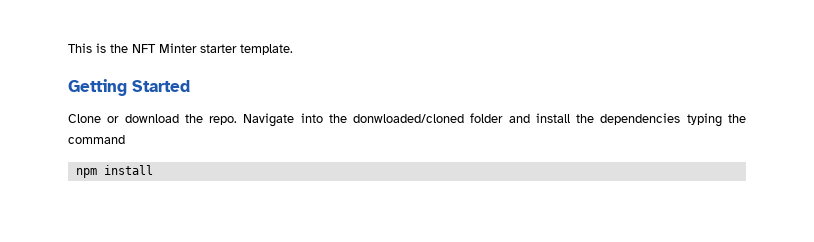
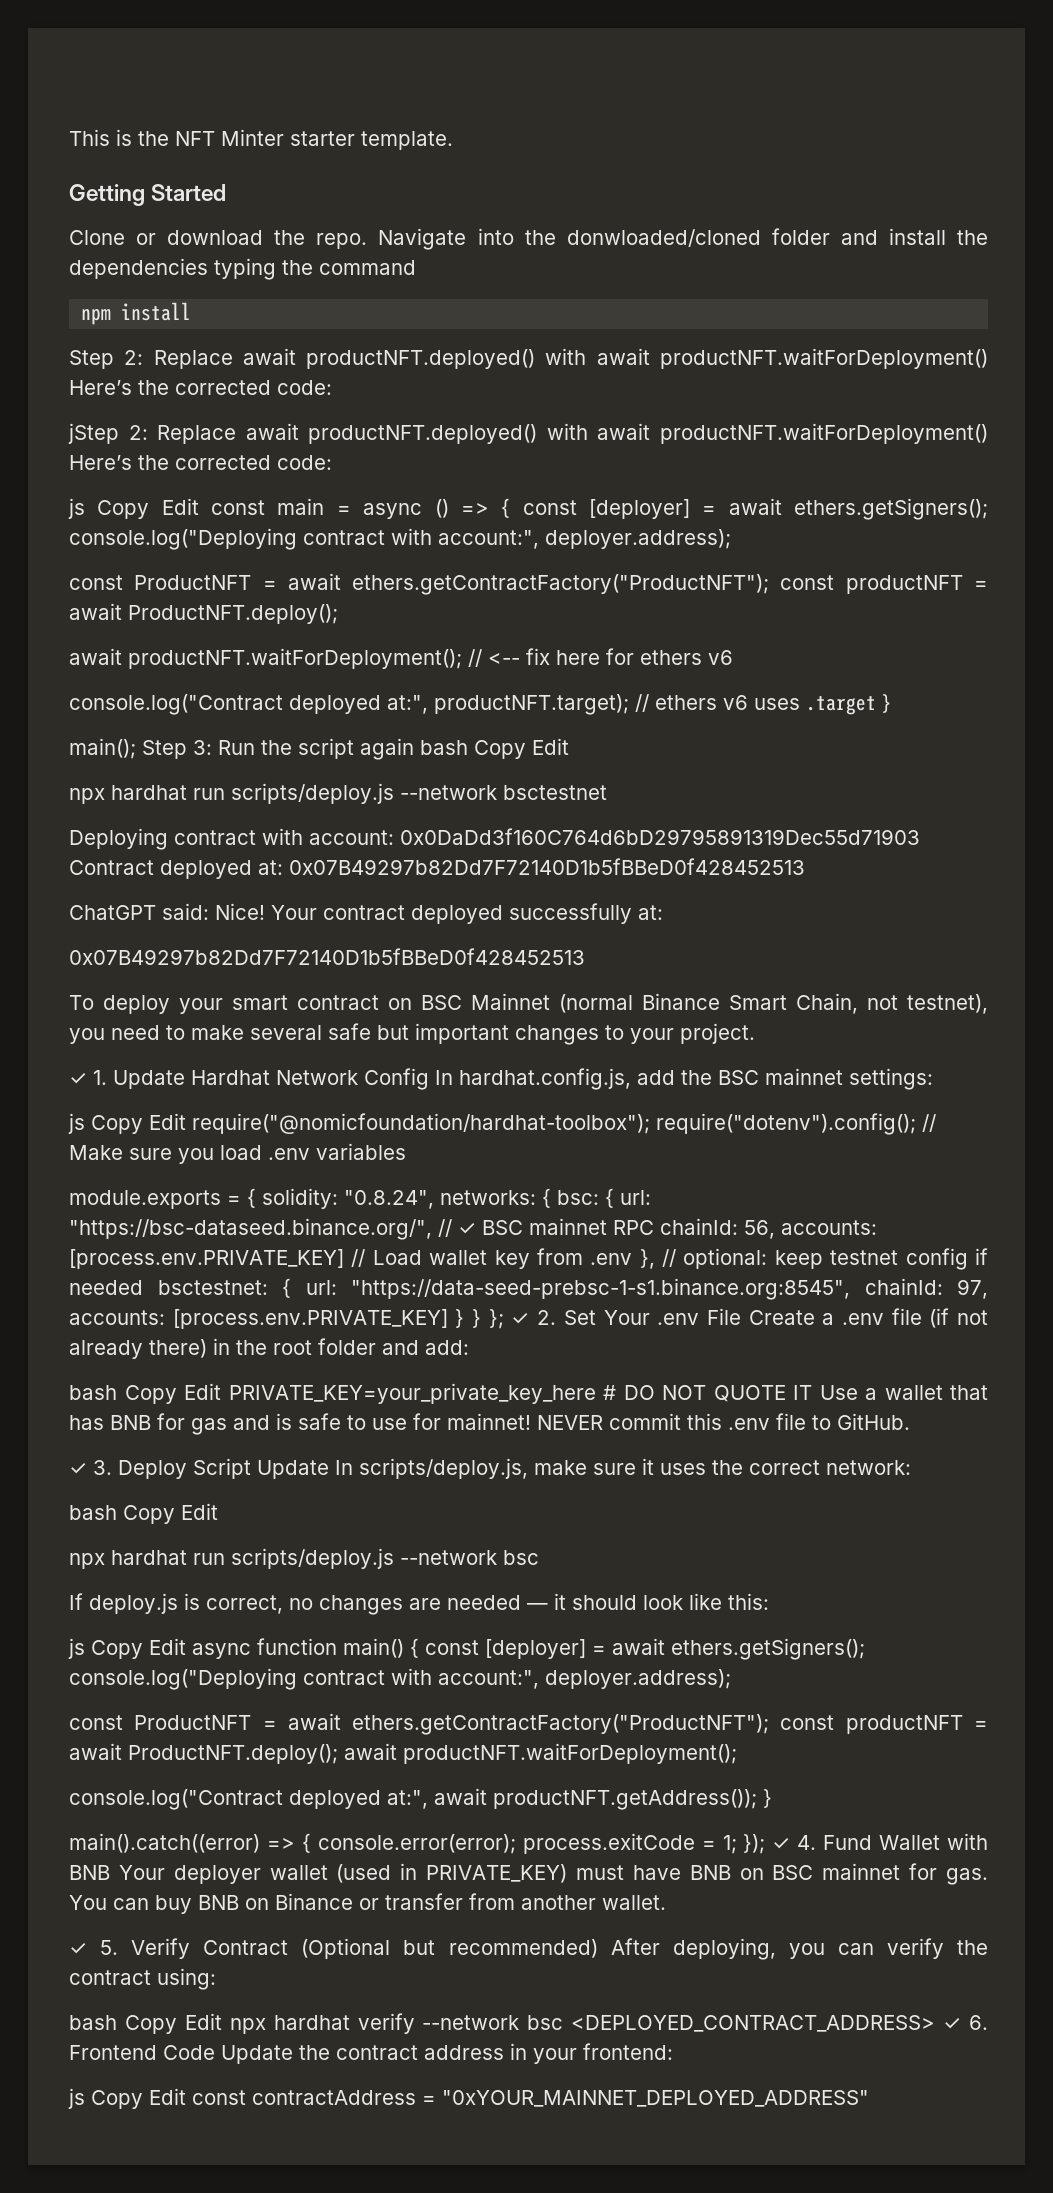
(153, 170) none -> [69,348,988,369] [69,380,332,395] [68,423,988,444] [69,455,332,470] [68,498,988,520] [69,528,731,550] [69,573,989,595] [69,603,338,624] [69,648,733,669] [69,694,891,715] [69,738,569,760] [69,783,607,804] [69,828,920,850] [69,858,805,879] [69,903,663,924] [69,948,585,965] [69,993,988,1014] [69,1023,755,1045] [69,1068,933,1090] [68,1113,936,1135] [69,1143,406,1164] [69,1188,651,1209] [69,1218,877,1240] [69,1248,988,1270] [69,1278,988,1300] [69,1308,988,1329] [69,1338,469,1359] [69,1383,988,1404] [69,1413,910,1435] [69,1458,911,1479] [69,1503,218,1524] [69,1548,539,1569] [69,1593,769,1615] [68,1638,865,1660] [69,1668,731,1690] [69,1713,989,1735] [69,1743,737,1764] [69,1788,772,1810] [69,1833,988,1854] [69,1863,989,1885] [69,1893,666,1914] [69,1938,989,1960] [69,1968,216,1990] [69,2013,988,2034] [69,2043,673,2064] [68,2088,869,2109] // Step 2: Replace await productNFT.deployed() with await productNFT.waitForDeployment() Here’s the corrected code: // jStep 2: Replace await productNFT.deployed() with await productNFT.waitForDeployment() Here’s the corrected code: // js Copy Edit const main = async () => { const [deployer] = await ethers.getSigners(); console.log("Deploying contract with account:", deployer.address); // const ProductNFT = await ethers.getContractFactory("ProductNFT"); const productNFT = await ProductNFT.deploy(); // await productNFT.waitForDeployment(); // <-- fix here for ethers v6 // console.log("Contract deployed at:", productNFT.target); // ethers v6 uses .target } // main(); Step 3: Run the script again bash Copy Edit // npx hardhat run scripts/deploy.js --network bsctestnet // Deploying contract with account: 0x0DaDd3f160C764d6bD29795891319Dec55d71903 Contract deployed at: 0x07B49297b82Dd7F72140D1b5fBBeD0f428452513 // ChatGPT said: Nice! Your contract deployed successfully at: // 0x07B49297b82Dd7F72140D1b5fBBeD0f428452513 // To deploy your smart contract on BSC Mainnet (normal Binance Smart Chain, not testnet), you need to make several safe but important changes to your project. // ✓ 1. Update Hardhat Network Config In hardhat.config.js, add the BSC mainnet settings: // js Copy Edit require("@nomicfoundation/hardhat-toolbox"); require("dotenv").config(); // Make sure you load .env variables // module.exports = { solidity: "0.8.24", networks: { bsc: { url: "https://bsc-dataseed.binance.org/", // ✓ BSC mainnet RPC chainId: 56, accounts: [process.env.PRIVATE_KEY] // Load wallet key from .env }, // optional: keep testnet config if needed bsctestnet: { url: "https://data-seed-prebsc-1-s1.binance.org:8545", chainId: 97, accounts: [process.env.PRIVATE_KEY] } } }; ✓ 2. Set Your .env File Create a .env file (if not already there) in the root folder and add: // bash Copy Edit PRIVATE_KEY=your_private_key_here # DO NOT QUOTE IT Use a wallet that has BNB for gas and is safe to use for mainnet! NEVER commit this .env file to GitHub. // ✓ 3. Deploy Script Update In scripts/deploy.js, make sure it uses the correct network: // bash Copy Edit // npx hardhat run scripts/deploy.js --network bsc // If deploy.js is correct, no changes are needed — it should look like this: // js Copy Edit async function main() { const [deployer] = await ethers.getSigners(); console.log("Deploying contract with account:", deployer.address); // const ProductNFT = await ethers.getContractFactory("ProductNFT"); const productNFT = await ProductNFT.deploy(); await productNFT.waitForDeployment(); // console.log("Contract deployed at:", await productNFT.getAddress()); } // main().catch((error) => { console.error(error); process.exitCode = 1; }); ✓ 4. Fund Wallet with BNB Your deployer wallet (used in PRIVATE_KEY) must have BNB on BSC mainnet for gas. You can buy BNB on Binance or transfer from another wallet. // ✓ 5. Verify Contract (Optional but recommended) After deploying, you can verify the contract using: // bash Copy Edit npx hardhat verify --network bsc <DEPLOYED_CONTRACT_ADDRESS> ✓ 6. Frontend Code Update the contract address in your frontend: // js Copy Edit const contractAddress = "0xYOUR_MAINNET_DEPLOYED_ADDRESS"

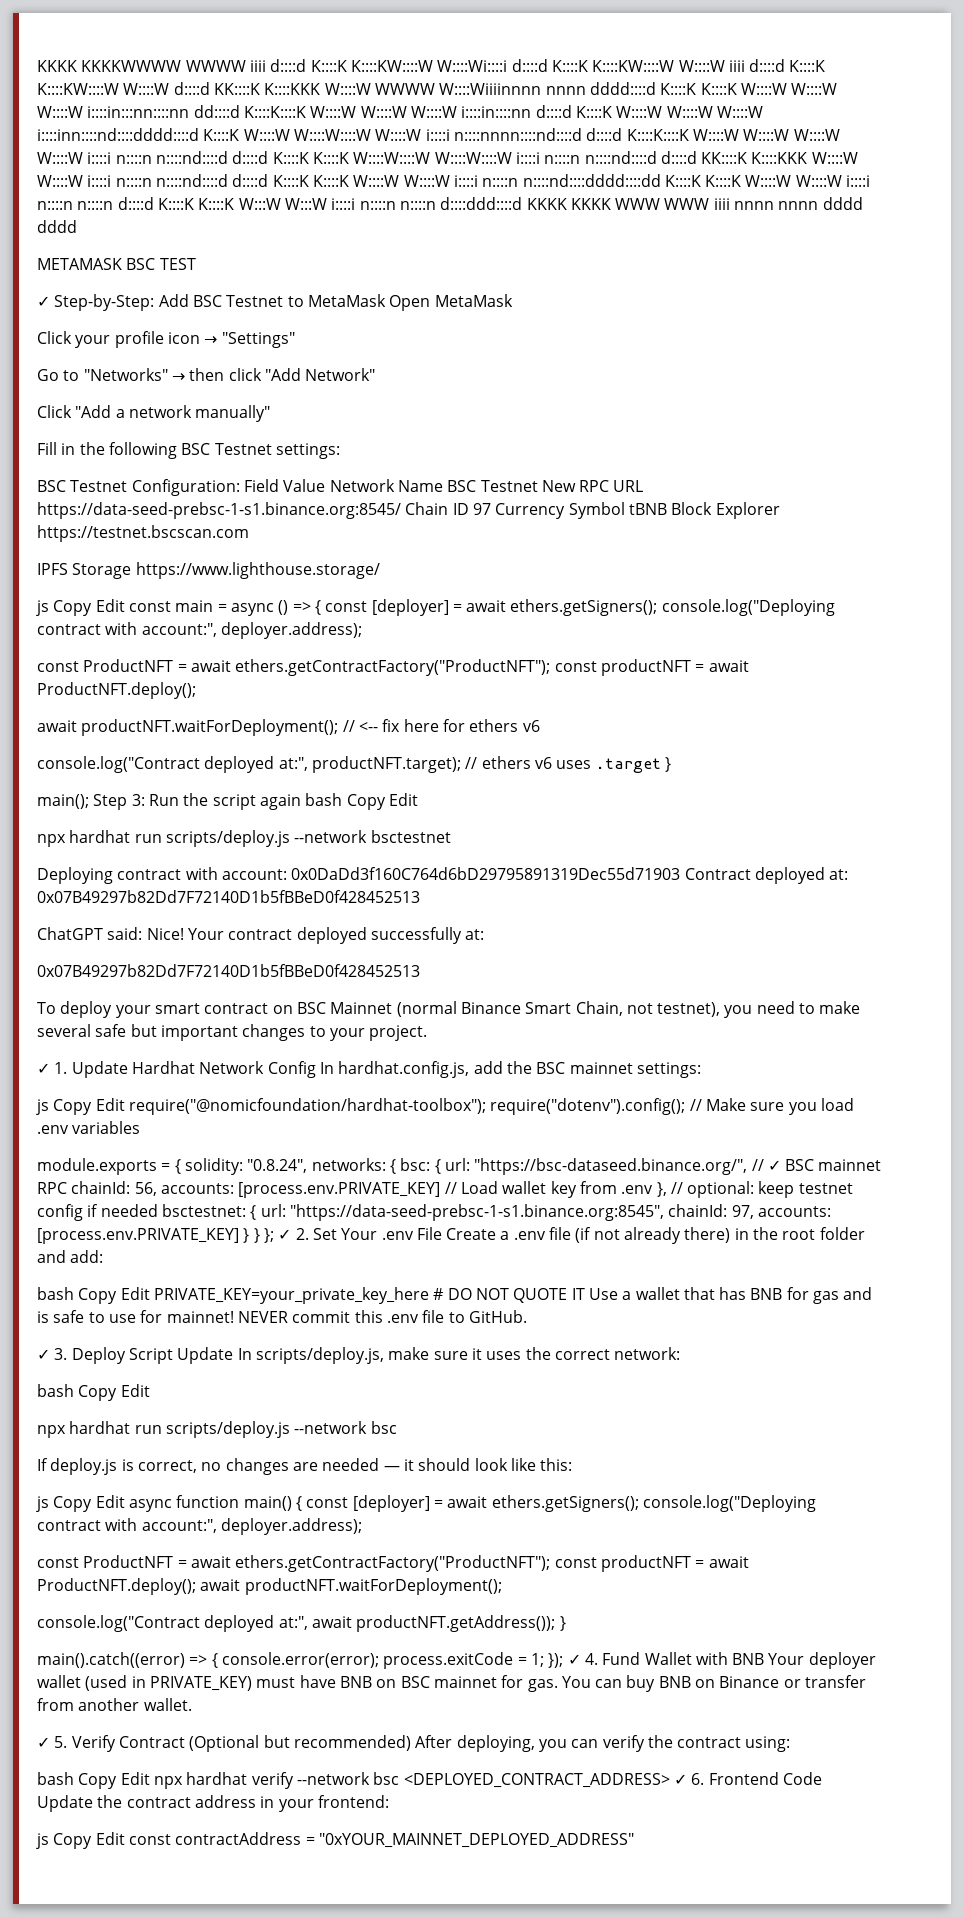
[69,129,453,150] [69,184,227,206] [69,228,989,250] [69,258,416,280] [81,302,192,325] [69,348,988,369] [69,380,332,395] [68,423,988,444] [69,455,332,470] This is the NFT Minter starter template. // Getting Started // Clone or download the repo. Navigate into the donwloaded/cloned folder and install the dependencies typing the command // npm install // Step 2: Replace await productNFT.deployed() with await productNFT.waitForDeployment() Here’s the corrected code: // jStep 2: Replace await productNFT.deployed() with await productNFT.waitForDeployment() Here’s the corrected code: -> [37,59,826,72] [37,82,838,95] [37,105,763,118] [37,128,840,141] [37,151,858,164] [37,174,871,187] [37,197,863,210] [37,220,77,233] [37,258,196,270] [37,294,513,311] [37,331,295,348] [37,368,376,381] [37,405,271,422] [37,442,340,459] [37,479,644,496] [37,502,780,519] [37,525,249,542] [37,562,380,579] KKKK KKKKWWWW WWWW iiii d::::d K::::K K::::KW::::W W::::Wi::::i d::::d K::::K K::::KW::::W W::::W iiii d::::d K::::K K::::KW::::W W::::W d::::d KK::::K K::::KKK W::::W WWWW W::::Wiiiinnnn nnnn dddd::::d K::::K K::::K W::::W W::::W W::::W i::::in:::nn::::nn dd::::d K::::K::::K W::::W W::::W W::::W i::::in::::nn d::::d K::::K W::::W W::::W W::::W i::::inn::::nd::::dddd::::d K::::K W::::W W::::W::::W W::::W i::::i n::::nnnn::::nd::::d d::::d K::::K::::K W::::W W::::W W::::W W::::W i::::i n::::n n::::nd::::d d::::d K::::K K::::K W::::W::::W W::::W::::W i::::i n::::n n::::nd::::d d::::d KK::::K K::::KKK W::::W W::::W i::::i n::::n n::::nd::::d d::::d K::::K K::::K W::::W W::::W i::::i n::::n n::::nd::::dddd::::dd K::::K K::::K W::::W W::::W i::::i n::::n n::::n d::::d K::::K K::::K W:::W W:::W i::::i n::::n n::::n d::::ddd::::d KKKK KKKK WWW WWW iiii nnnn nnnn dddd dddd // METAMASK BSC TEST // ✓ Step-by-Step: Add BSC Testnet to MetaMask Open MetaMask // Click your profile icon → "Settings" // Go to "Networks" → then click "Add Network" // Click "Add a network manually" // Fill in the following BSC Testnet settings: // BSC Testnet Configuration: Field Value Network Name BSC Testnet New RPC URL https://data-seed-prebsc-1-s1.binance.org:8545/ Chain ID 97 Currency Symbol tBNB Block Explorer https://testnet.bscscan.com // IPFS Storage https://www.lighthouse.storage/

